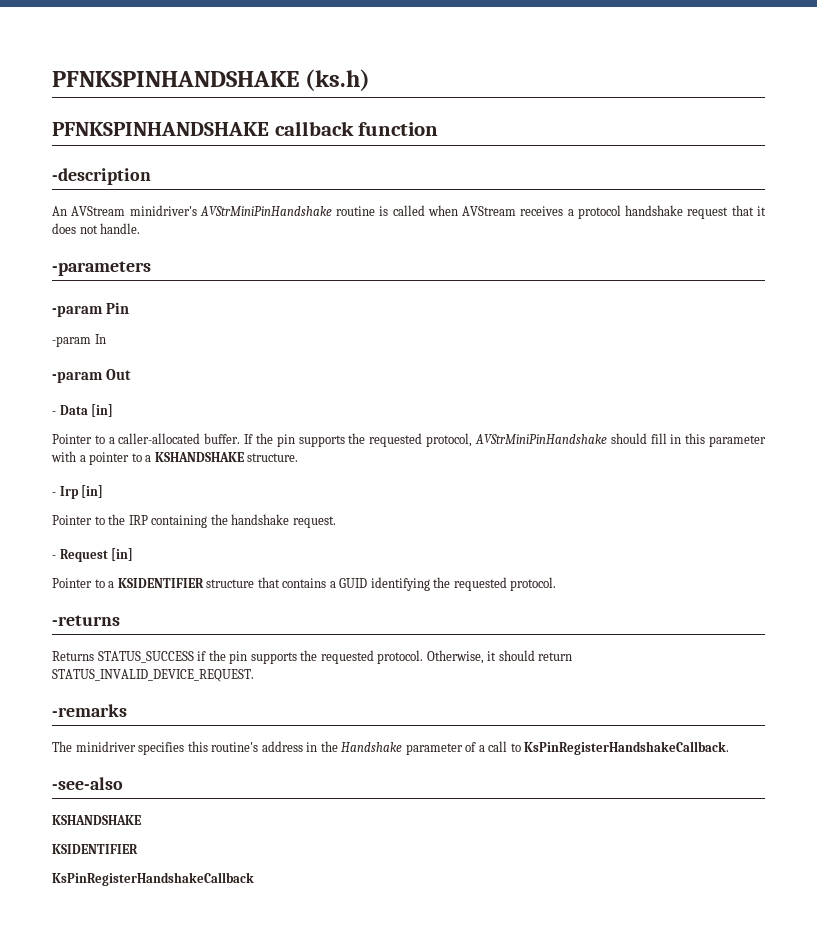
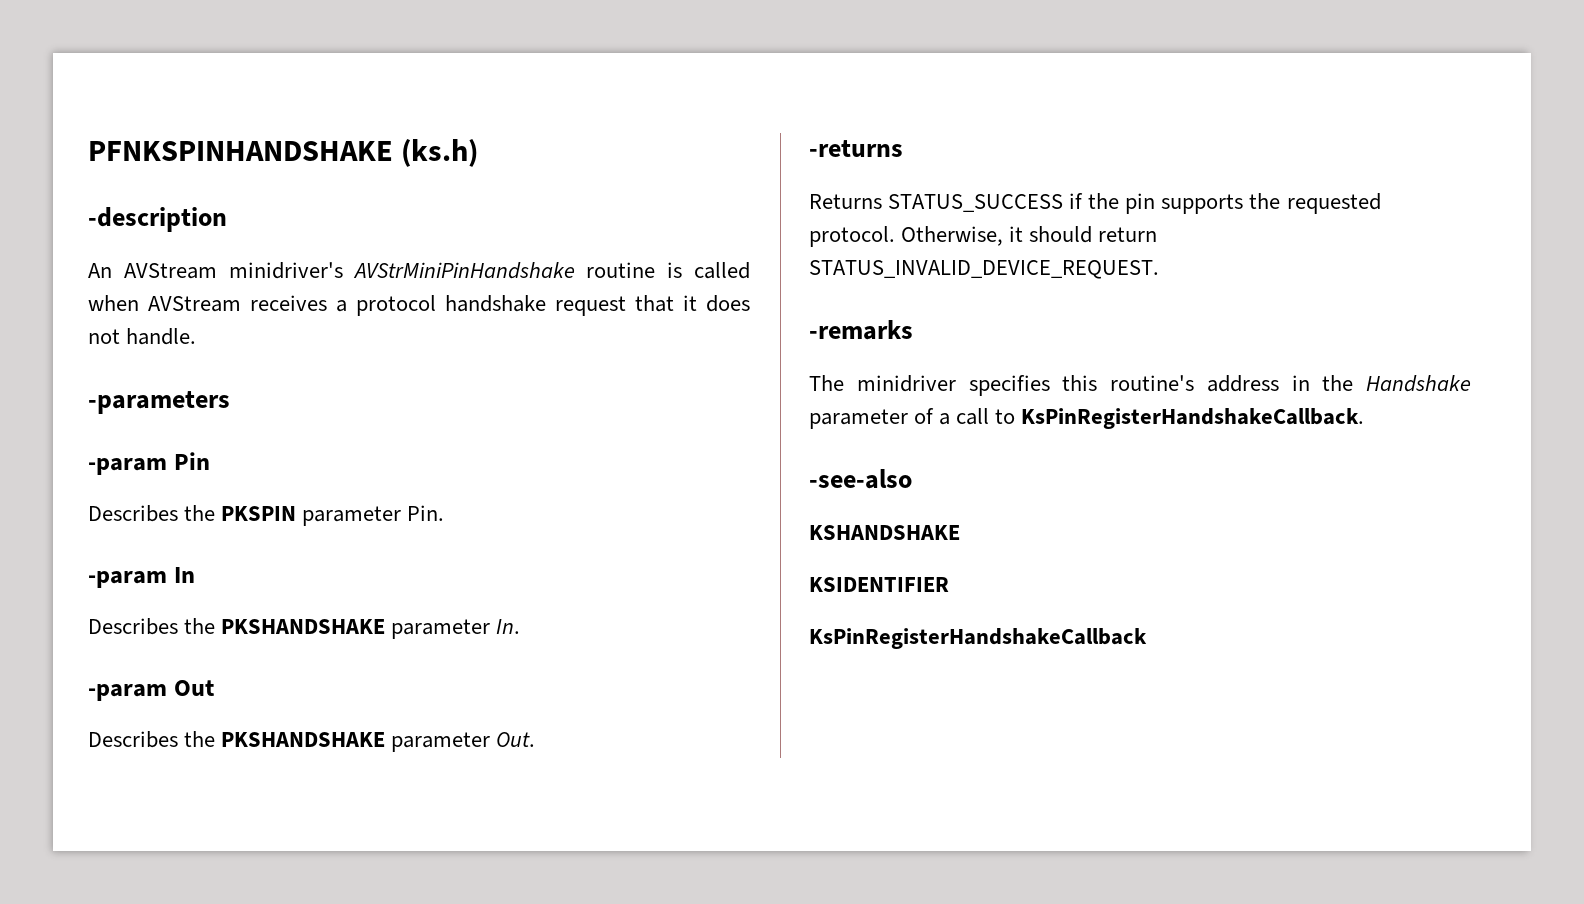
[52,121,439,136] // PFNKSPINHANDSHAKE callback function -> (479, 153) none
[52,334,106,347] [52,369,132,383] [52,404,114,417] [52,433,767,447] [51,451,299,465] [52,485,104,499] [52,514,336,528] [52,548,134,562] [52,577,557,591] -param In // -param Out // - Data [in] // Pointer to a caller-allocated buffer. If the pin supports the requested protocol, AVStrMiniPinHandshake should fill in this parameter with a pointer to a KSHANDSHAKE structure. // - Irp [in] // Pointer to the IRP containing the handshake request. // - Request [in] // Pointer to a KSIDENTIFIER structure that contains a GUID identifying the requested protocol. -> [88,505,445,526] [88,567,195,588] [88,618,521,639] [88,680,214,701] [88,731,536,752] Describes the PKSPIN parameter Pin. // -param In // Describes the PKSHANDSHAKE parameter In. // -param Out // Describes the PKSHANDSHAKE parameter Out.

